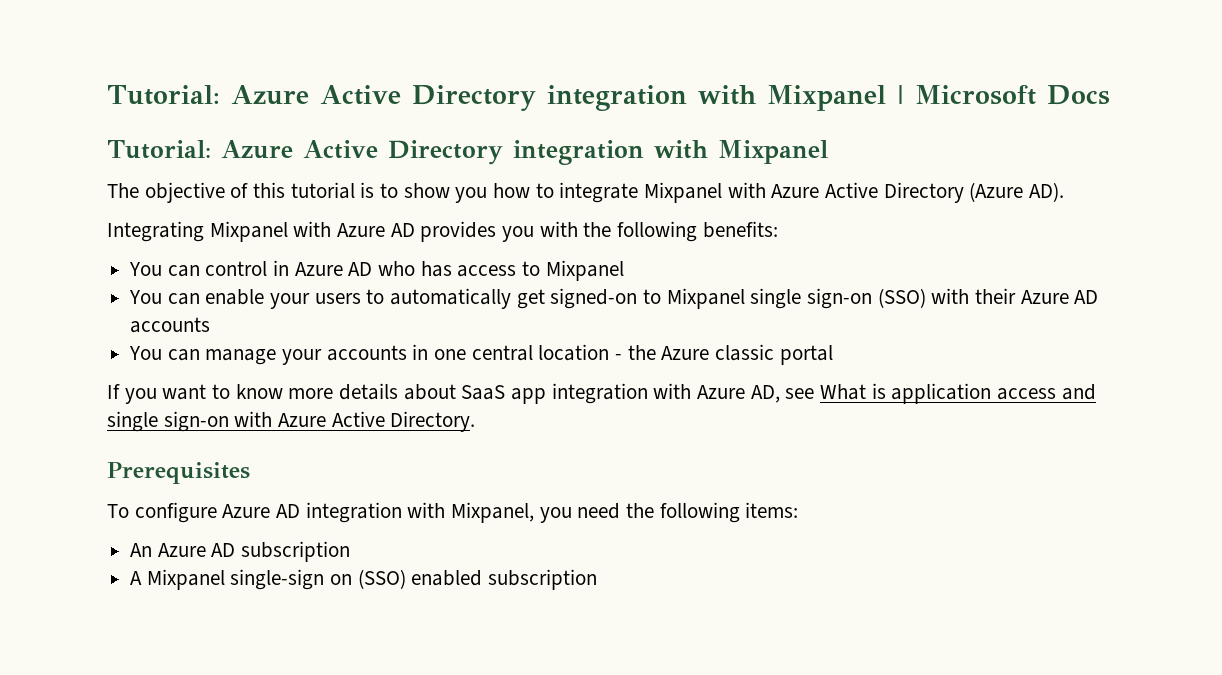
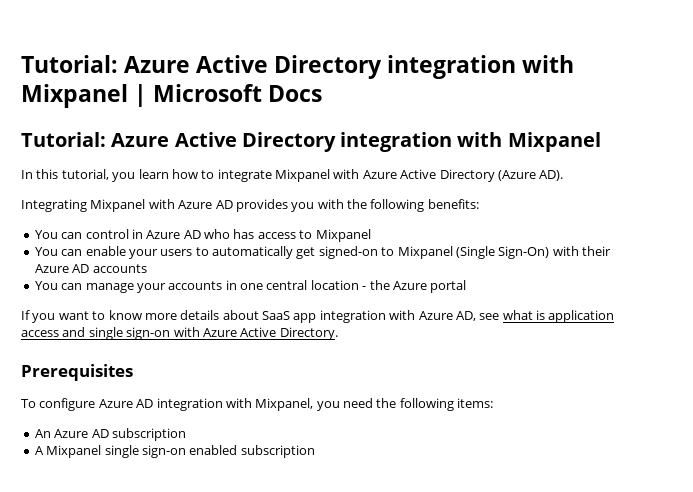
[107,182,488,203] The objective of this tutorial is to show you -> [21,169,169,182] In this tutorial, you learn
[750,288,926,309] single sign-on (SSO) -> [455,246,550,259] (Single Sign-On)
[715,344,775,361] classic -> (427, 285) none
[820,384,867,400] What -> [502,310,533,320] what
[230,569,406,590] single-sign on (SSO) -> [104,445,186,458] single sign-on

